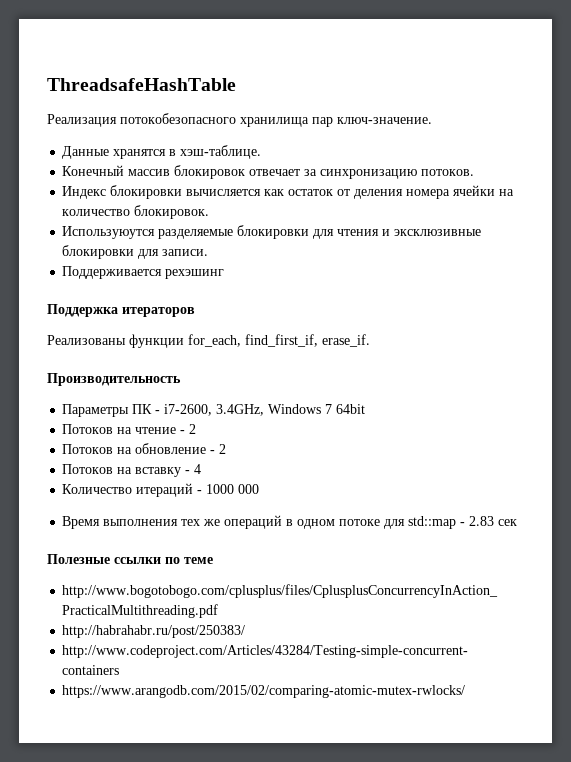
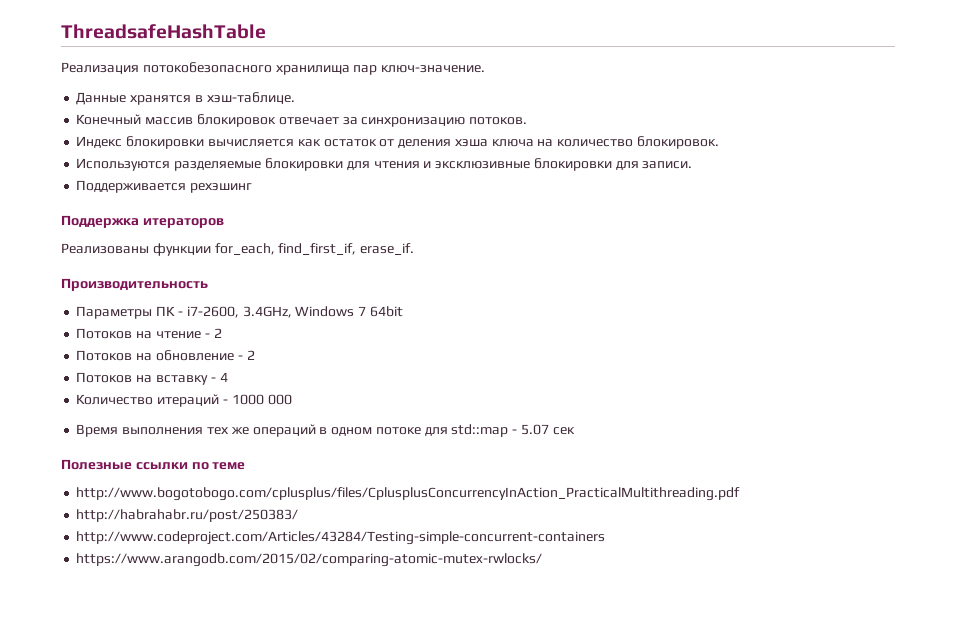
[406,185,496,199] номера ячейки -> [454,139,534,147] хэша ключа
[62,226,156,239] Используюутся -> [76,158,171,171] Используются
[469,516,495,526] 2.83 -> [520,424,549,435] 5.07

